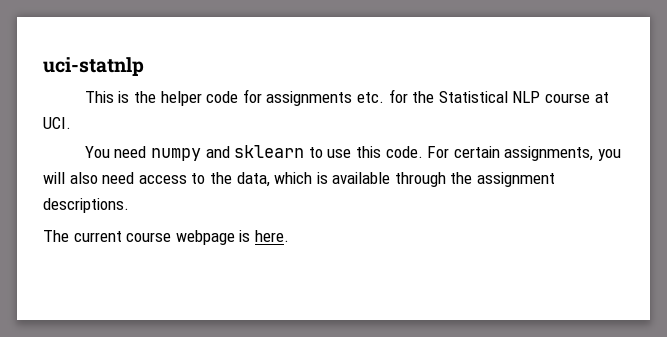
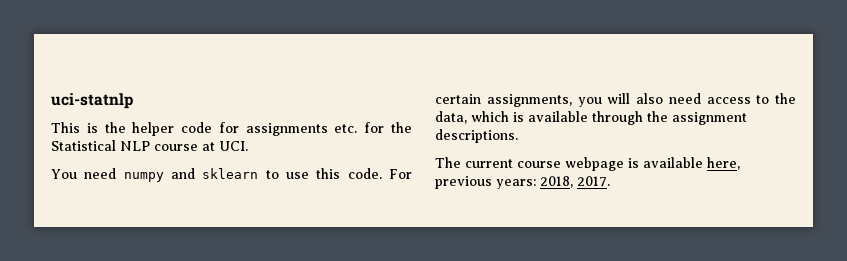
[254,230,289,242] here. -> [643,157,740,170] [435,176,610,189] available here, previous years: 2018, 2017.

